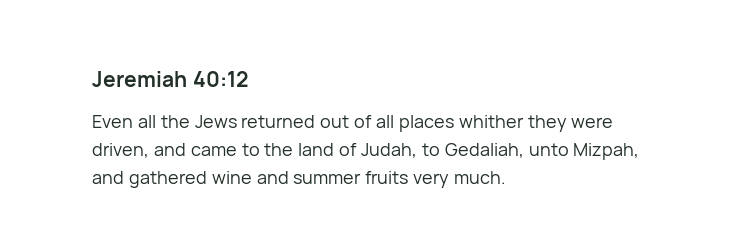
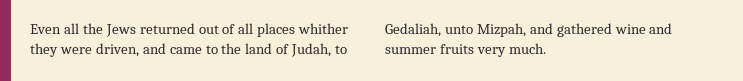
[92,71,249,87] Jeremiah 40:12 // -> (30, 29) none

